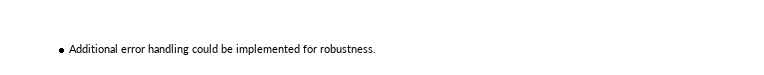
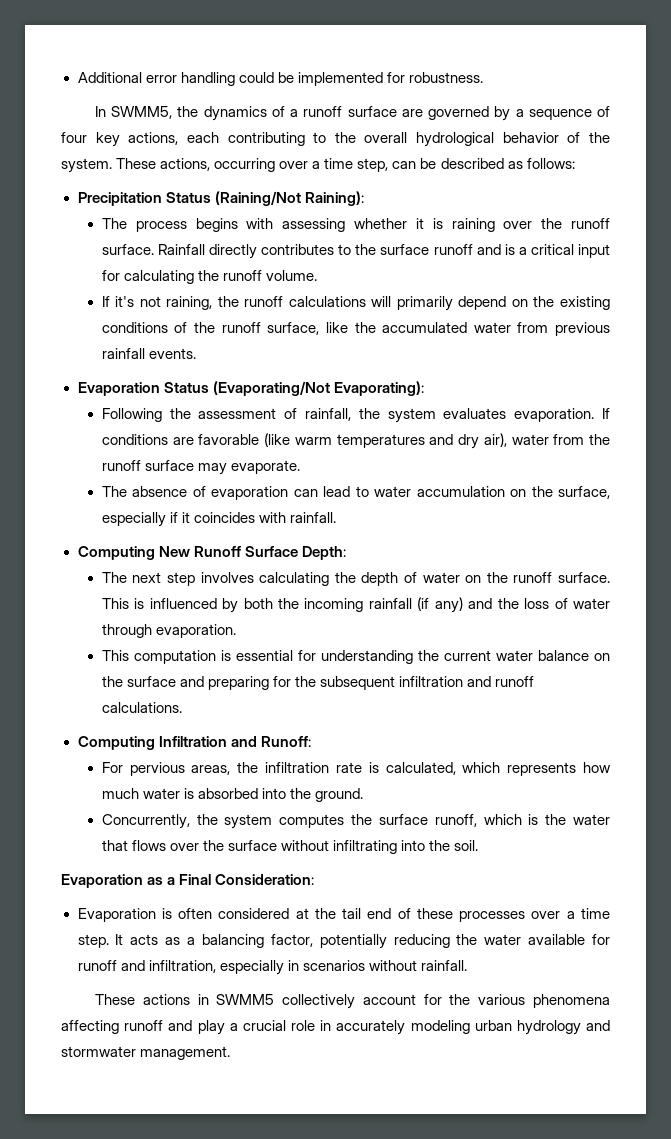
(377, 48) none -> [94,106,610,121] [61,132,610,147] [61,158,575,173] [77,191,364,206] [101,218,610,232] [101,244,611,259] [101,270,318,284] [101,296,611,311] [101,322,610,336] [101,348,196,359] [77,381,424,396] [101,408,610,423] [101,433,610,449] [101,460,301,475] [101,486,610,500] [101,512,337,527] [77,546,346,560] [101,572,610,586] [101,597,610,613] [101,624,236,638] [101,650,610,664] [101,676,535,690] [101,702,182,713] [77,736,311,750] [101,762,612,776] [101,788,364,802] [101,814,611,829] [101,840,479,854] [61,874,315,888] [77,908,610,922] [77,934,610,949] [77,960,467,975] [94,994,611,1009] [61,1020,610,1035] [61,1046,231,1060] // In SWMM5, the dynamics of a runoff surface are governed by a sequence of four key actions, each contributing to the overall hydrological behavior of the system. These actions, occurring over a time step, can be described as follows: // Precipitation Status (Raining/Not Raining): // The process begins with assessing whether it is raining over the runoff surface. Rainfall directly contributes to the surface runoff and is a critical input for calculating the runoff volume. // If it's not raining, the runoff calculations will primarily depend on the existing conditions of the runoff surface, like the accumulated water from previous rainfall events. // Evaporation Status (Evaporating/Not Evaporating): // Following the assessment of rainfall, the system evaluates evaporation. If conditions are favorable (like warm temperatures and dry air), water from the runoff surface may evaporate. // The absence of evaporation can lead to water accumulation on the surface, especially if it coincides with rainfall. // Computing New Runoff Surface Depth: // The next step involves calculating the depth of water on the runoff surface. This is influenced by both the incoming rainfall (if any) and the loss of water through evaporation. // This computation is essential for understanding the current water balance on the surface and preparing for the subsequent infiltration and runoff calculations. // Computing Infiltration and Runoff: // For pervious areas, the infiltration rate is calculated, which represents how much water is absorbed into the ground. // Concurrently, the system computes the surface runoff, which is the water that flows over the surface without infiltrating into the soil. // Evaporation as a Final Consideration: // Evaporation is often considered at the tail end of these processes over a time step. It acts as a balancing factor, potentially reducing the water available for runoff and infiltration, especially in scenarios without rainfall. // These actions in SWMM5 collectively account for the various phenomena affecting runoff and play a crucial role in accurately modeling urban hydrology and stormwater management.

